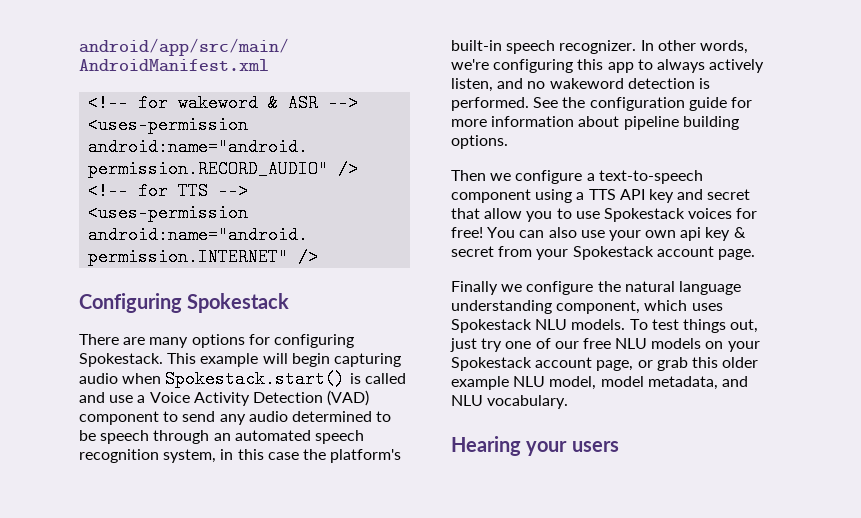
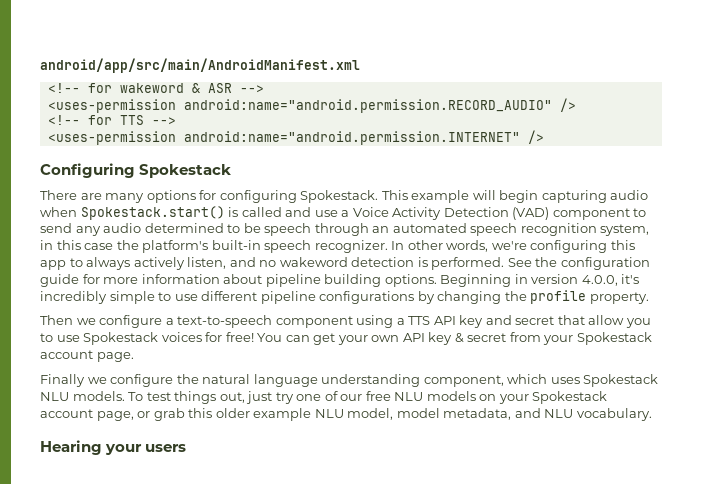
(508, 142) none -> [440,274,640,287] [40,290,649,304] Beginning in version 4.0.0, it's incredibly simple to use different pipeline configurations by changing the profile property.
[548,227,605,238] also use -> [313,333,336,345] get
[680,227,702,241] api -> [402,333,425,342] API

